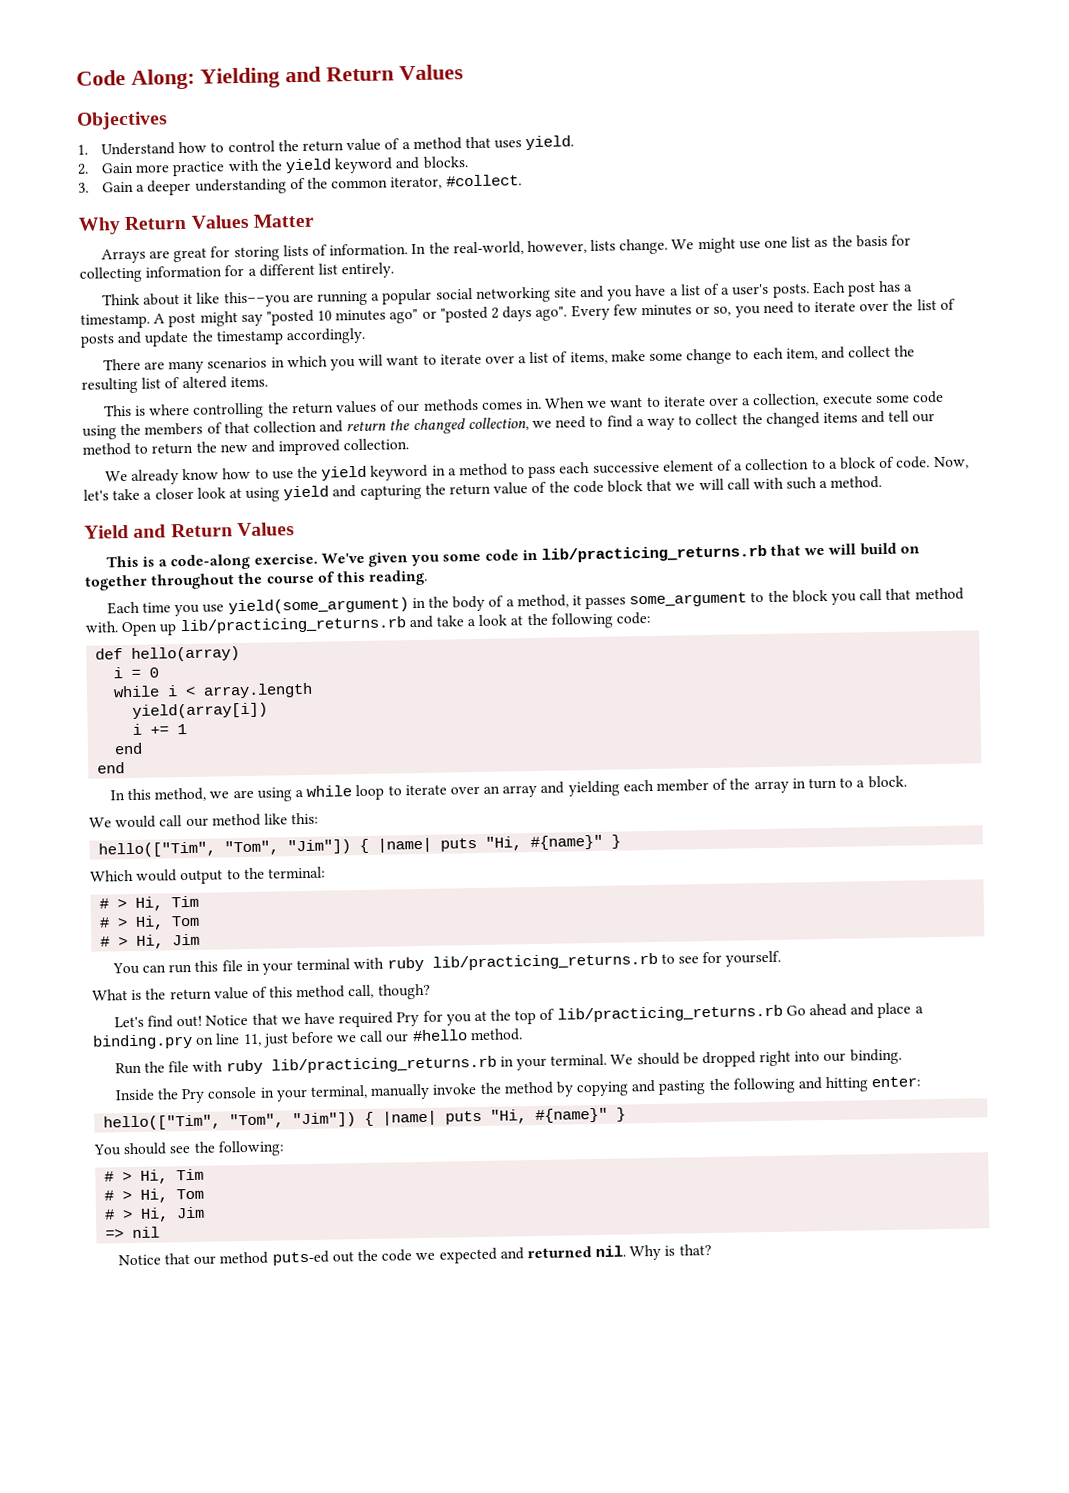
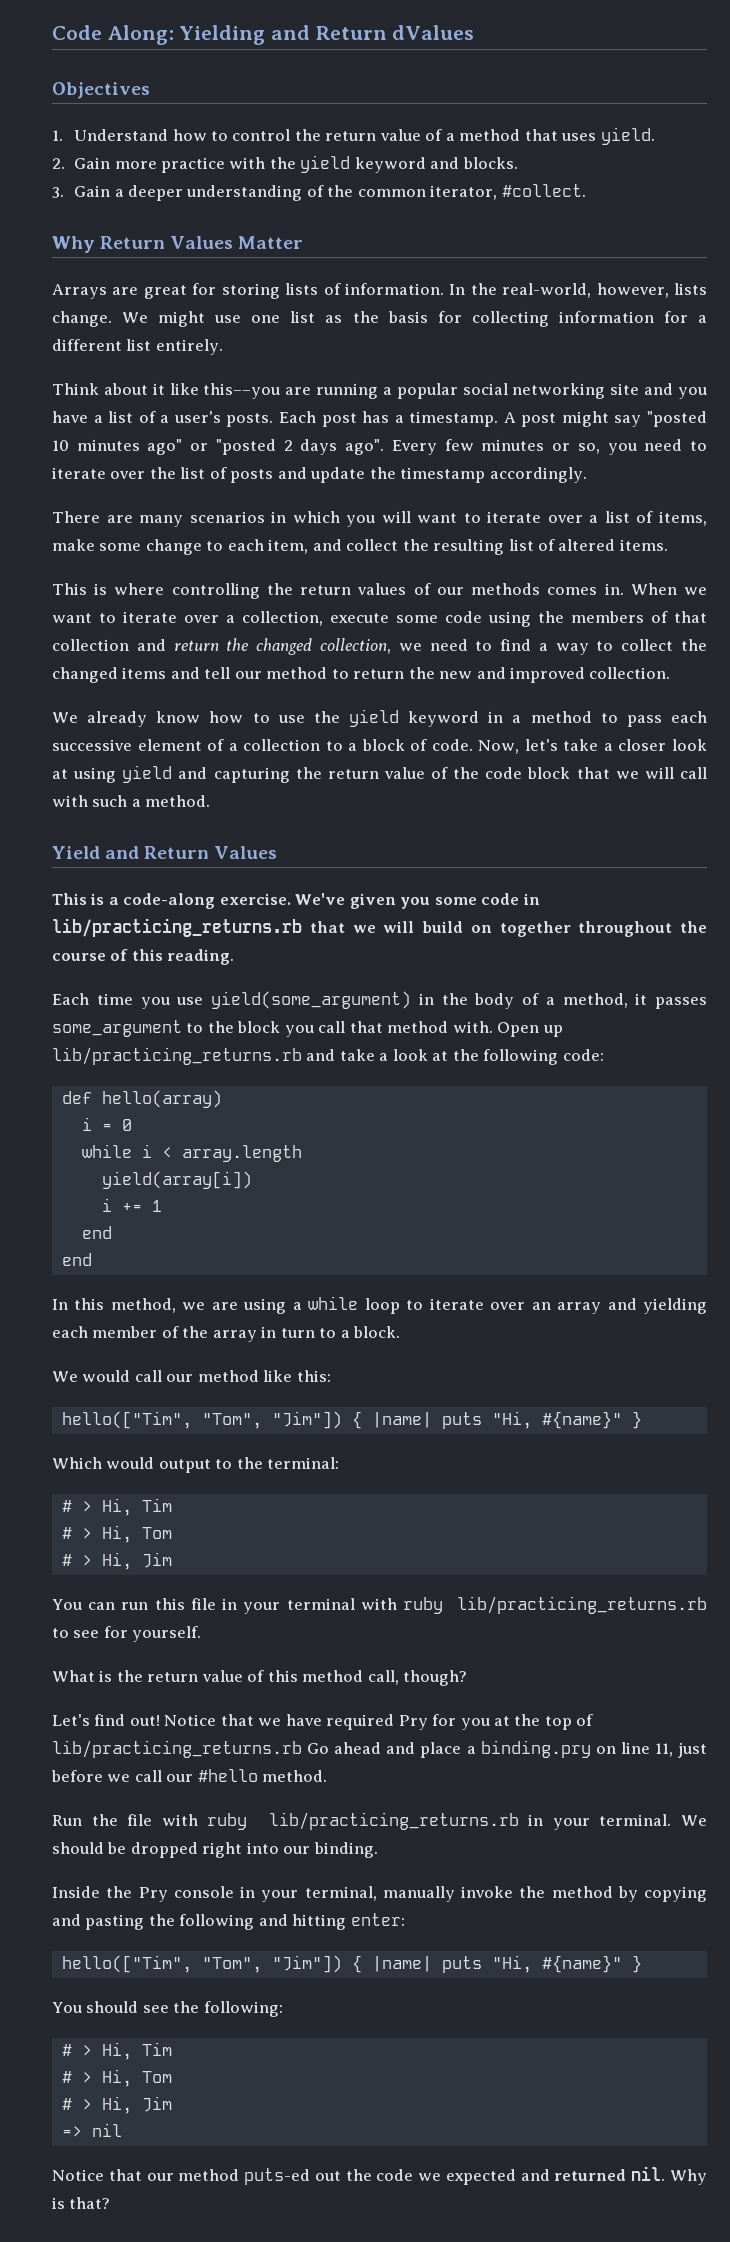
[399,64,464,81] Values -> [392,25,475,40] dValues

